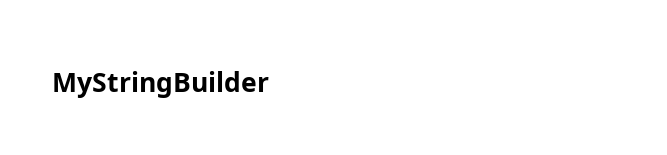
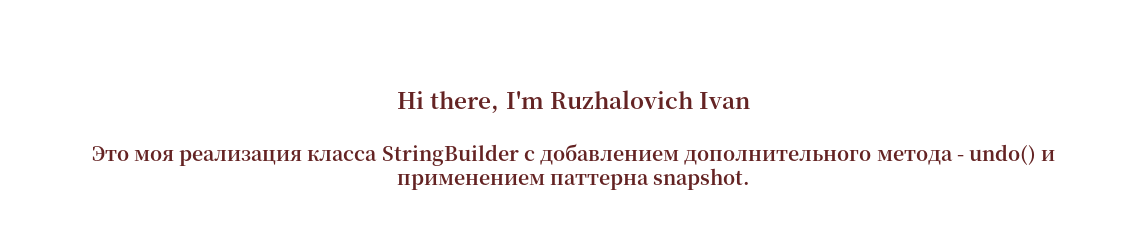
[52,71,269,98] MyStringBuilder -> [397,90,750,113] [91,143,1056,166] [396,168,751,190] Hi there, I'm Ruzhalovich Ivan // Это моя реализация класса StringBuilder с добавлением дополнительного метода - undo() и применением паттерна snapshot.

